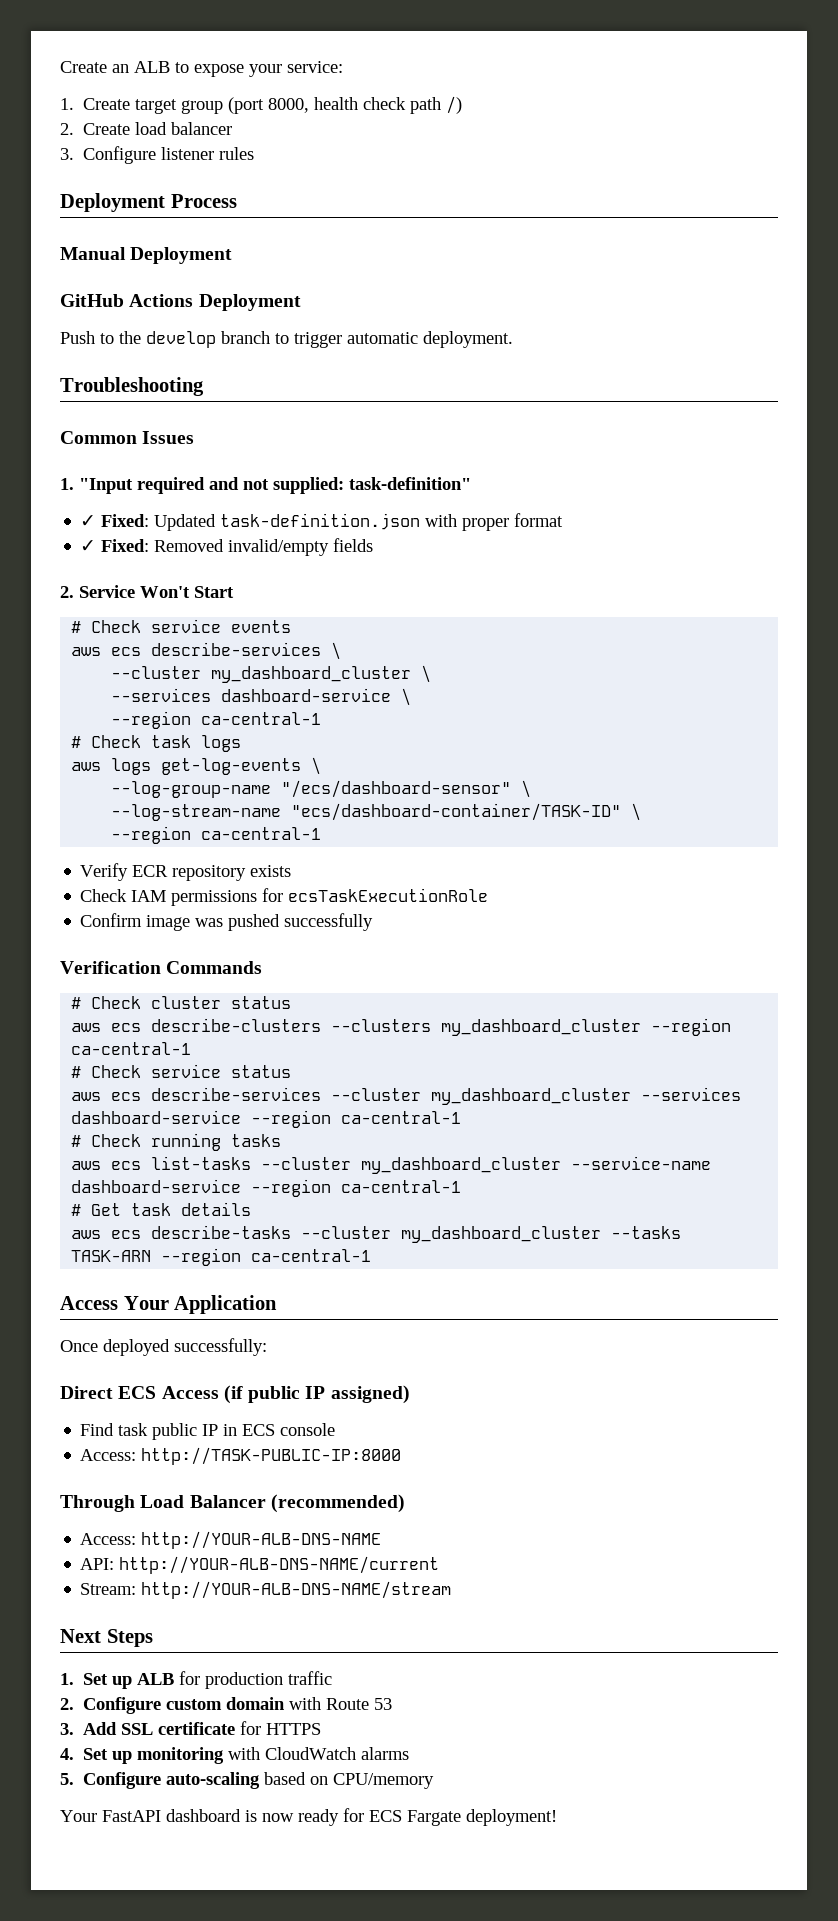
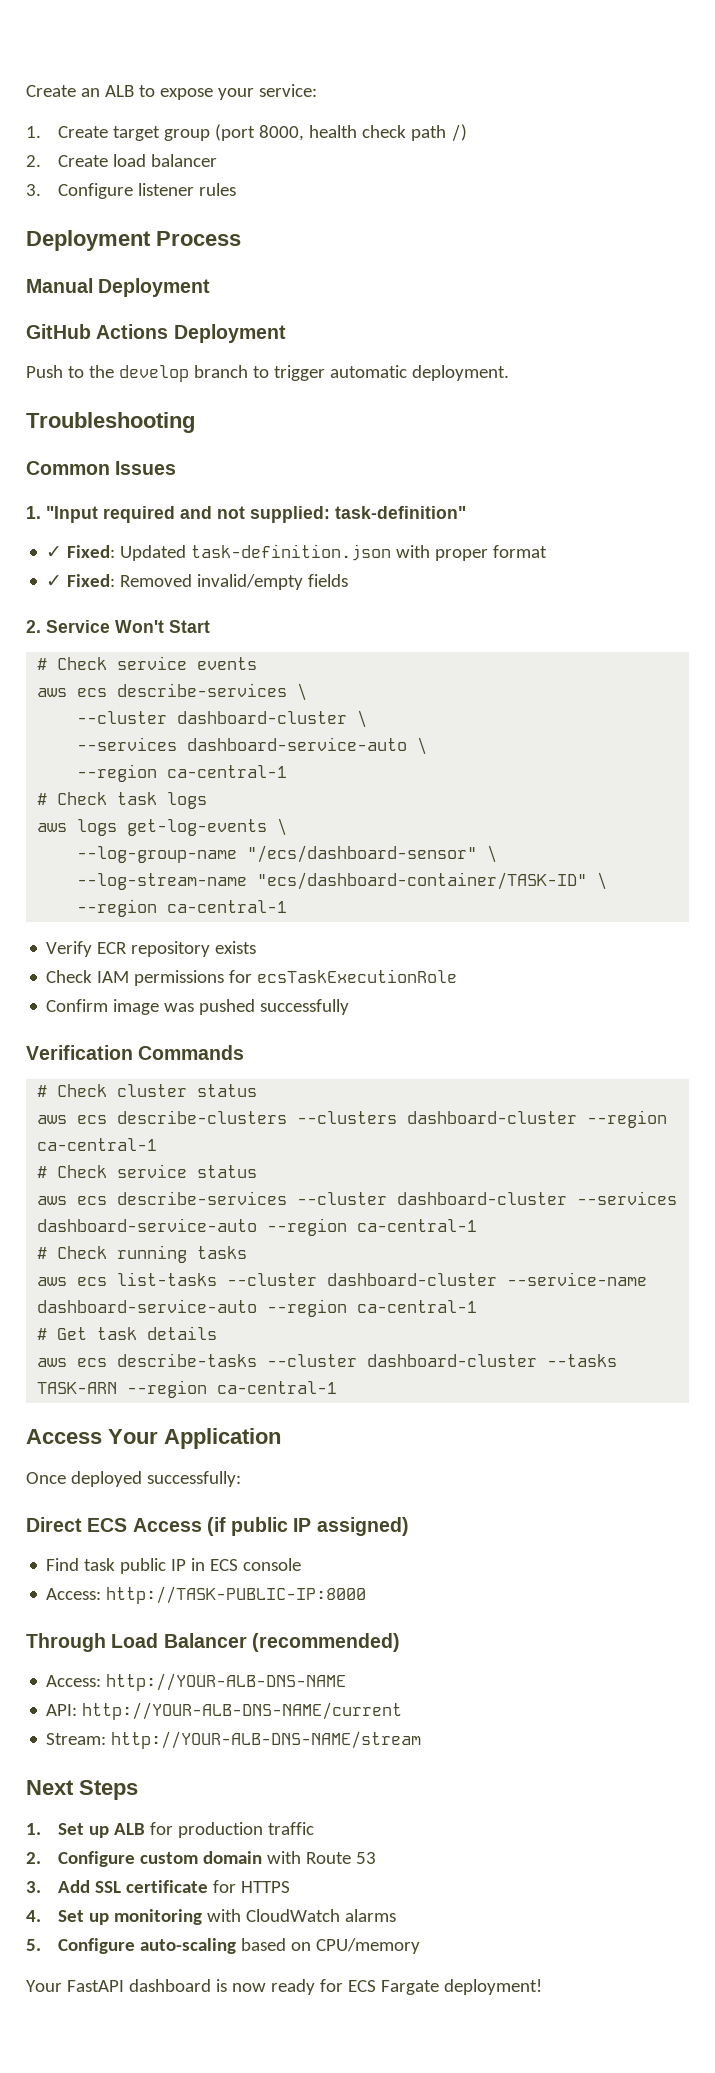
[211,666,412,683] my_dashboard_cluster -> [177,711,348,724] dashboard-cluster
[221,688,392,702] dashboard-service -> [187,737,408,751] dashboard-service-auto
[441,1019,642,1036] my_dashboard_cluster -> [407,1111,578,1124] dashboard-cluster
[431,1087,742,1105] [71,1110,242,1124] my_dashboard_cluster --services dashboard-service -> [397,1191,678,1205] [37,1218,258,1232] dashboard-cluster --services dashboard-service-auto
[361,1156,712,1174] [71,1179,242,1193] my_dashboard_cluster --service-name dashboard-service -> [327,1272,648,1286] [37,1299,258,1313] dashboard-cluster --service-name dashboard-service-auto
[401,1226,602,1243] my_dashboard_cluster -> [367,1354,538,1367] dashboard-cluster

